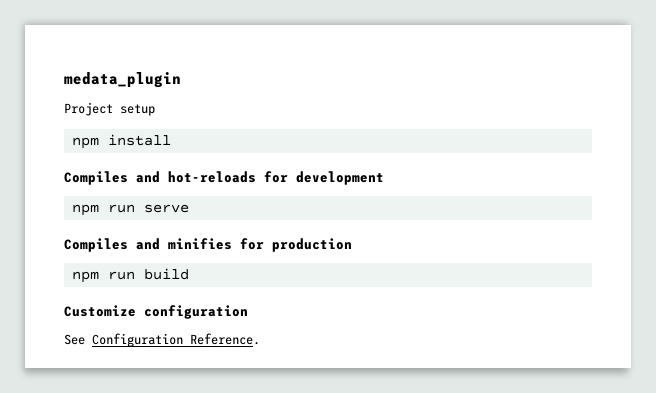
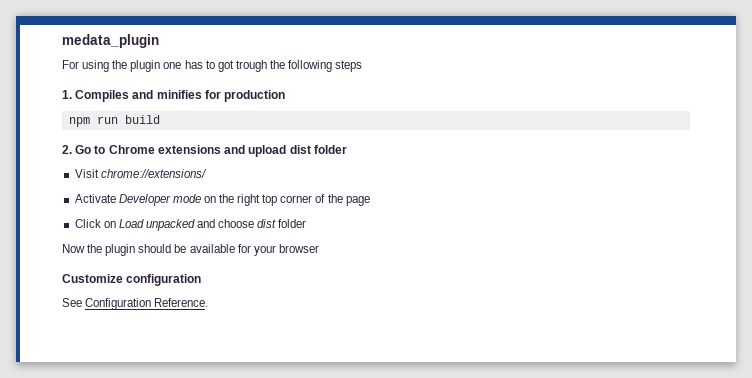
[64,102,155,116] [71,134,171,149] [64,171,384,185] [71,204,189,216] Project setup // npm install // Compiles and hot-reloads for development // npm run serve // -> [62,60,363,72] [62,90,72,99] For using the plugin one has to got trough the following steps // 1.
(189, 274) none -> [62,145,347,157] [74,169,207,178] [74,194,370,206] [74,219,307,231] [62,244,319,256] // 2. Go to Chrome extensions and upload dist folder // Visit chrome://extensions/ // Activate Developer mode on the right top corner of the page // Click on Load unpacked and choose dist folder // Now the plugin should be available for your browser

